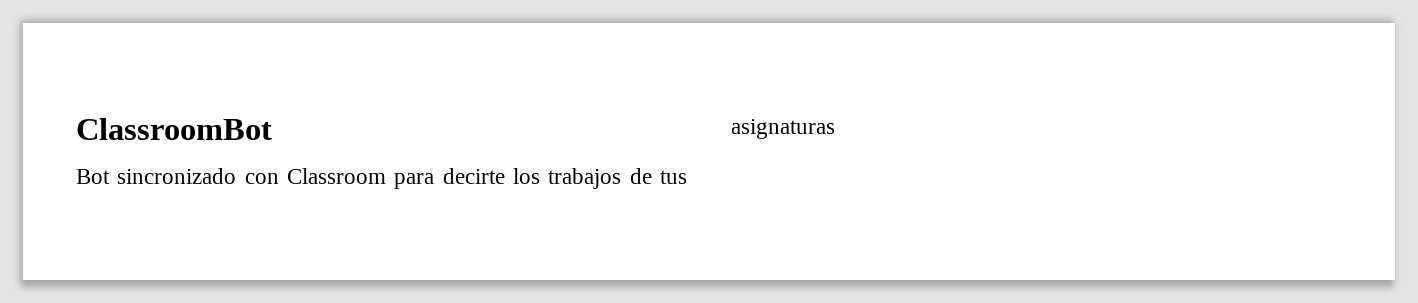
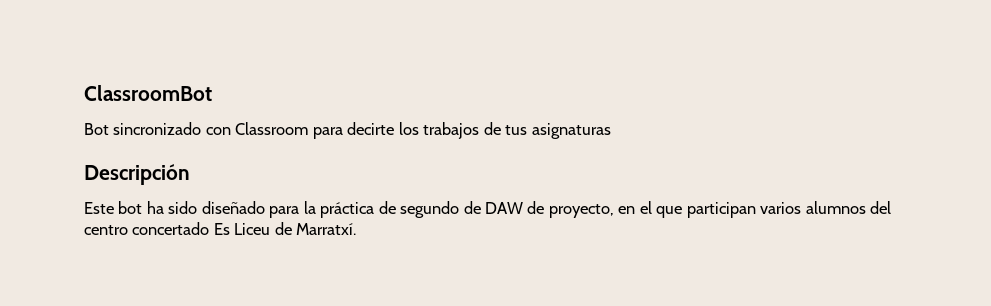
(835, 129) none -> [84,164,190,185] [84,201,892,218] [84,222,357,235] // Descripción // Este bot ha sido diseñado para la práctica de segundo de DAW de proyecto, en el que participan varios alumnos del centro concertado Es Liceu de Marratxí.

